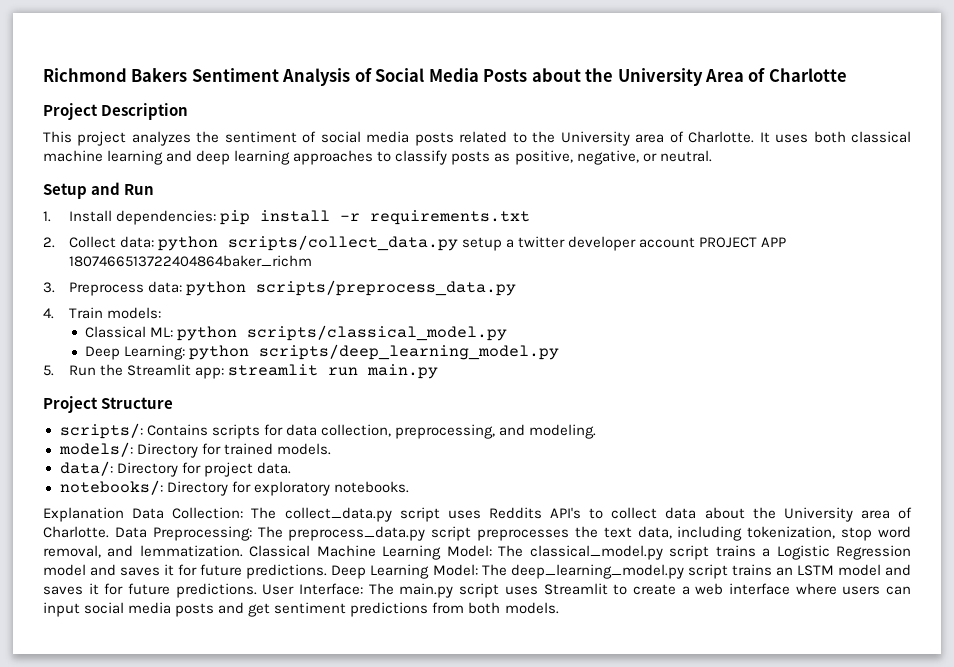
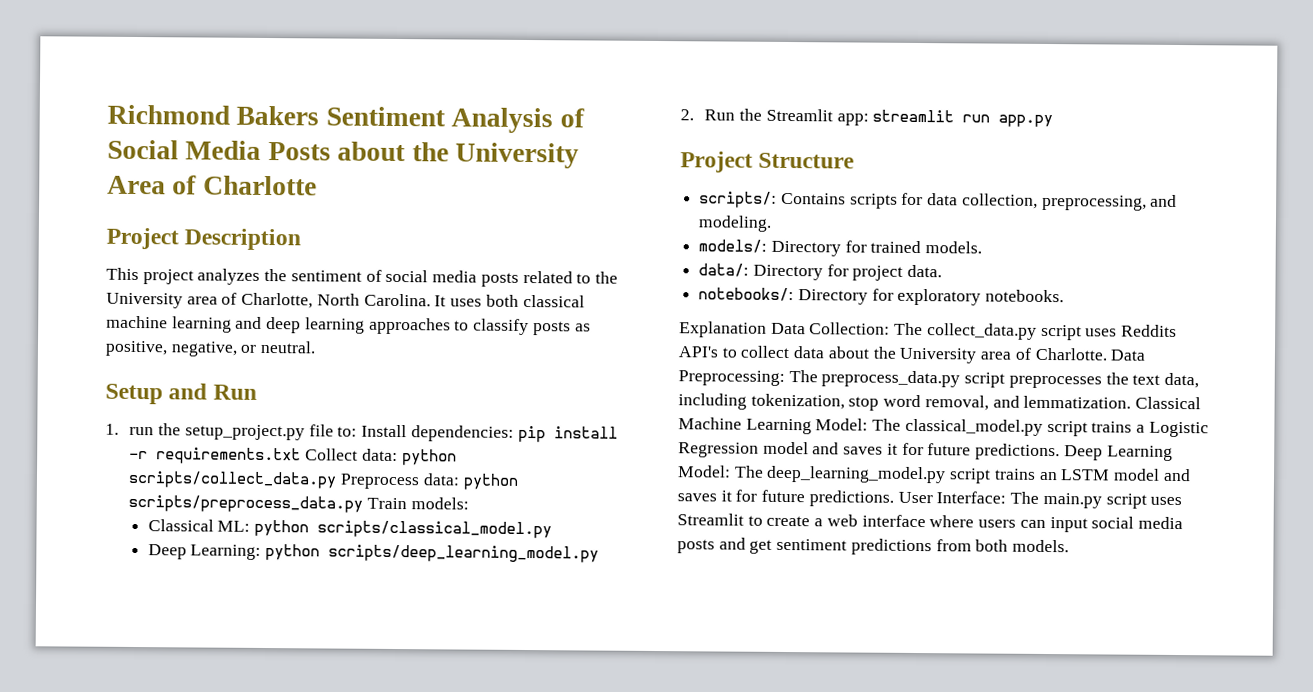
[688,131,755,143] Charlotte. -> [241,292,431,309] Charlotte, North Carolina.
(51, 216) none -> [129,423,358,441] run the setup_project.py file to:
[43,237,55,248] // 2. -> (302, 456) none
[461,236,786,251] [68,255,312,267] [43,282,55,293] setup a twitter developer account PROJECT APP 1807466513722404864baker_richm // 3. -> (338, 479) none
[43,308,54,319] // 4. -> (364, 503) none
[43,365,54,376] 5. -> [680,109,694,121] 2.
[366,364,438,379] main.py -> [998,114,1054,128] app.py

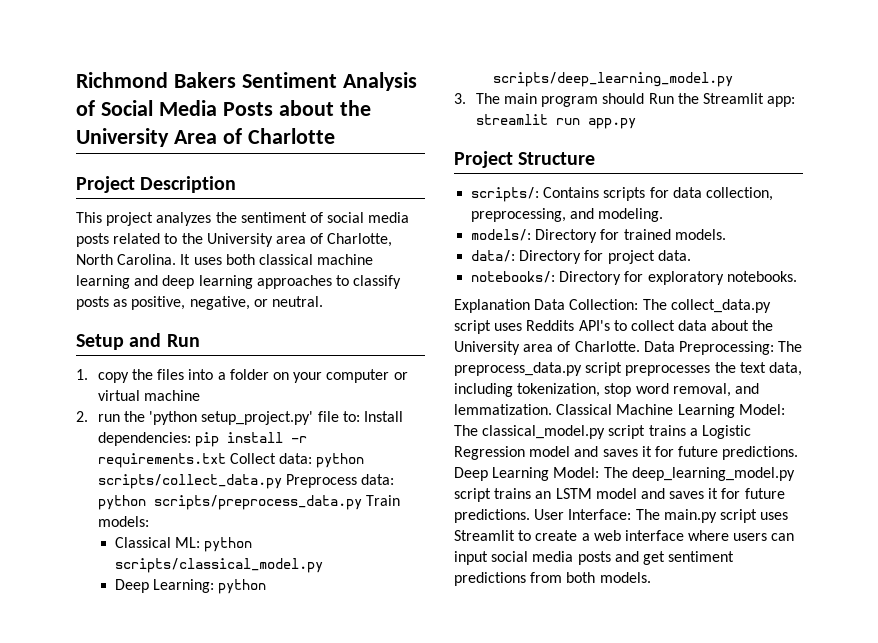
[129,423,305,441] run the setup_project.py -> [97,369,408,383] [97,390,201,401] [76,411,314,425] copy the files into a folder on your computer or virtual machine // 2. run the 'python setup_project.py'
[680,109,694,121] 2. -> [454,93,645,107] 3. The main program should

